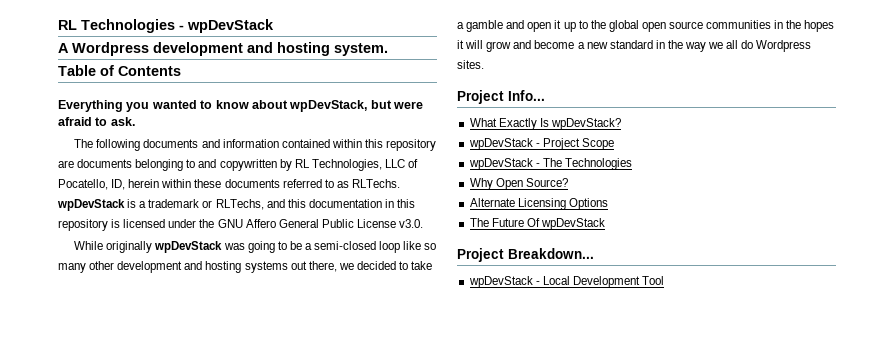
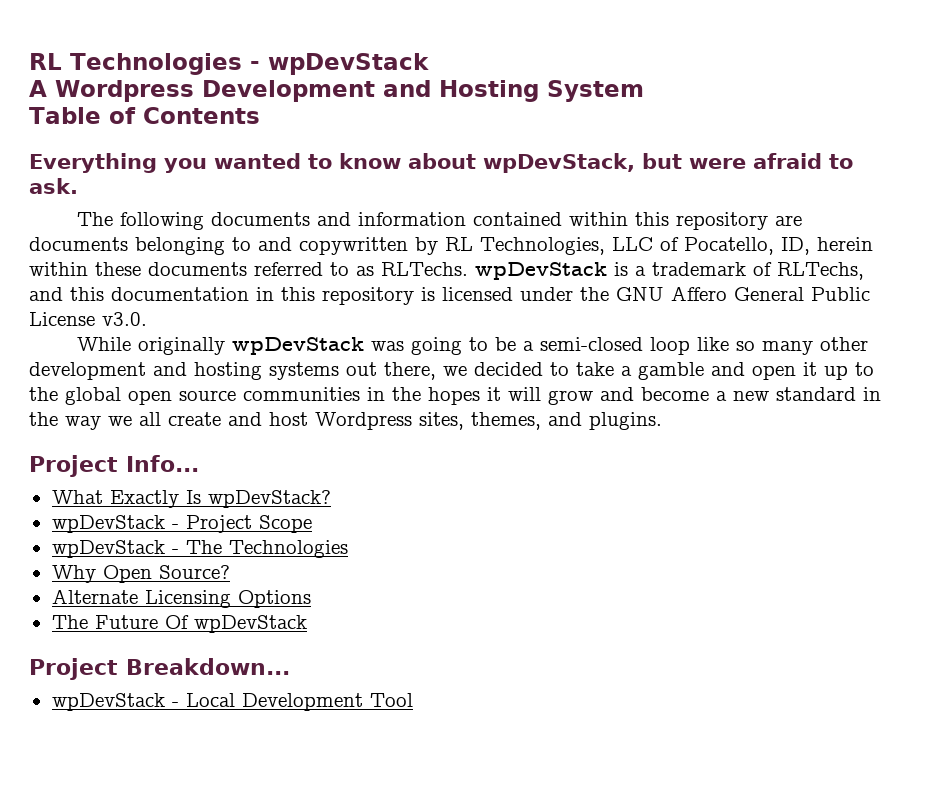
[153,42,388,56] development and hosting system. -> [201,80,644,102] Development and Hosting System
[202,200,213,208] or -> [753,262,772,276] of
[741,40,812,52] [457,60,484,69] do Wordpress sites. -> [168,412,662,430] create and host Wordpress sites, themes, and plugins.

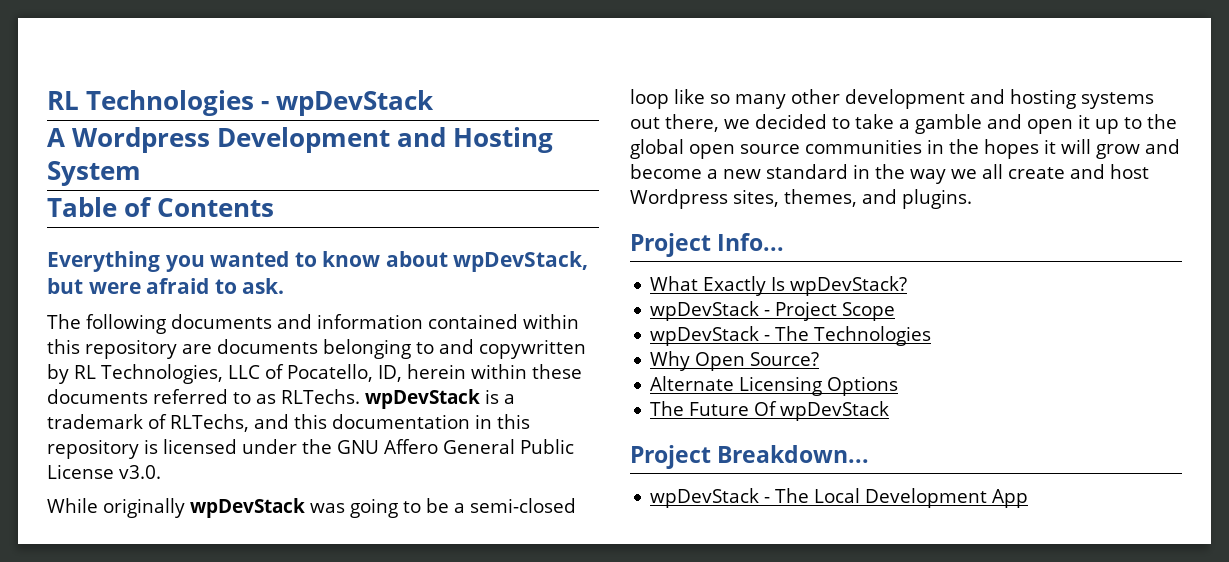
(179, 704) none -> [775,488,810,503] The
[369,693,413,707] Tool -> [992,489,1029,508] App

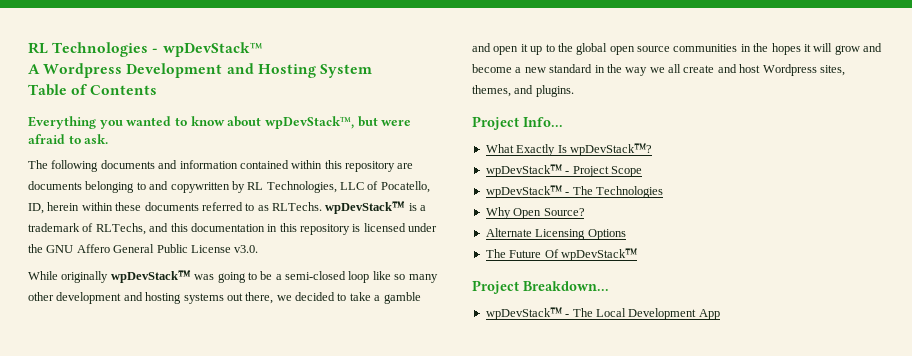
[276,90,435,116] wpDevStack -> [162,42,263,57] wpDevStack™
[453,251,589,272] wpDevStack, -> [264,116,354,129] wpDevStack™,
[364,389,480,409] wpDevStack -> [325,201,406,214] wpDevStack™
[190,498,305,518] wpDevStack -> [110,270,191,283] wpDevStack™
[790,276,908,296] [650,301,760,321] wpDevStack? // wpDevStack -> [569,143,652,156] [485,164,562,177] wpDevStack™? // wpDevStack™
[650,326,760,346] wpDevStack -> [485,185,562,198] wpDevStack™
[780,401,890,421] wpDevStack -> [560,248,637,261] wpDevStack™
[650,488,760,508] wpDevStack -> [485,307,562,320] wpDevStack™

